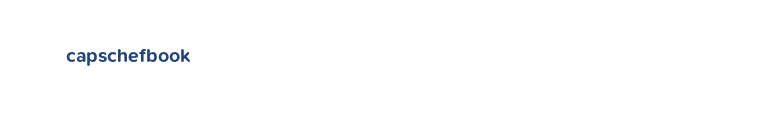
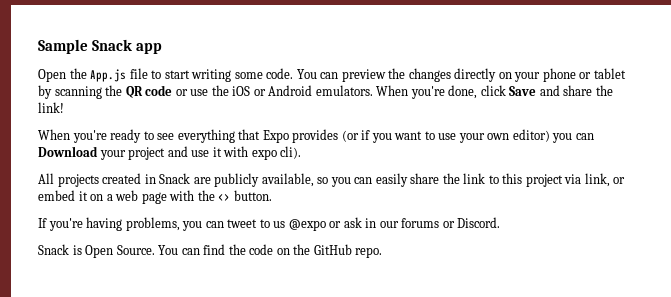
[66,48,191,66] capschefbook -> [38,39,163,54] [38,68,626,82] [38,85,613,99] [38,102,64,113] [38,129,594,143] [38,146,302,160] [38,173,626,187] [38,190,272,204] [38,217,501,231] [38,244,383,258] Sample Snack app // Open the App.js file to start writing some code. You can preview the changes directly on your phone or tablet by scanning the QR code or use the iOS or Android emulators. When you're done, click Save and share the link! // When you're ready to see everything that Expo provides (or if you want to use your own editor) you can Download your project and use it with expo cli). // All projects created in Snack are publicly available, so you can easily share the link to this project via link, or embed it on a web page with the <> button. // If you're having problems, you can tweet to us @expo or ask in our forums or Discord. // Snack is Open Source. You can find the code on the GitHub repo.

